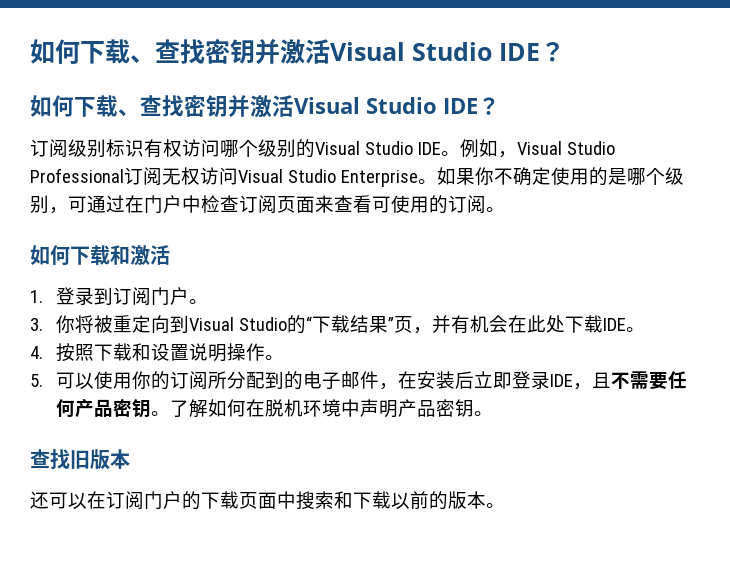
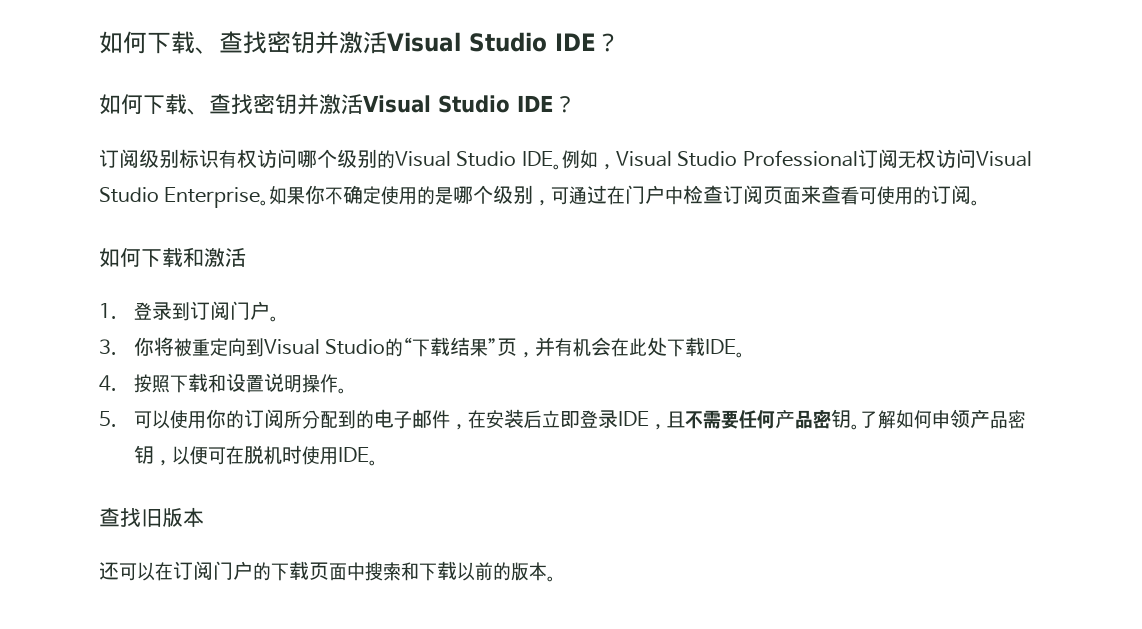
[245,399,474,418] 在脱机环境中声明产品密钥 -> [931,409,1026,429] [133,445,369,466] 申领产品密钥，以便可在脱机时使用IDE

